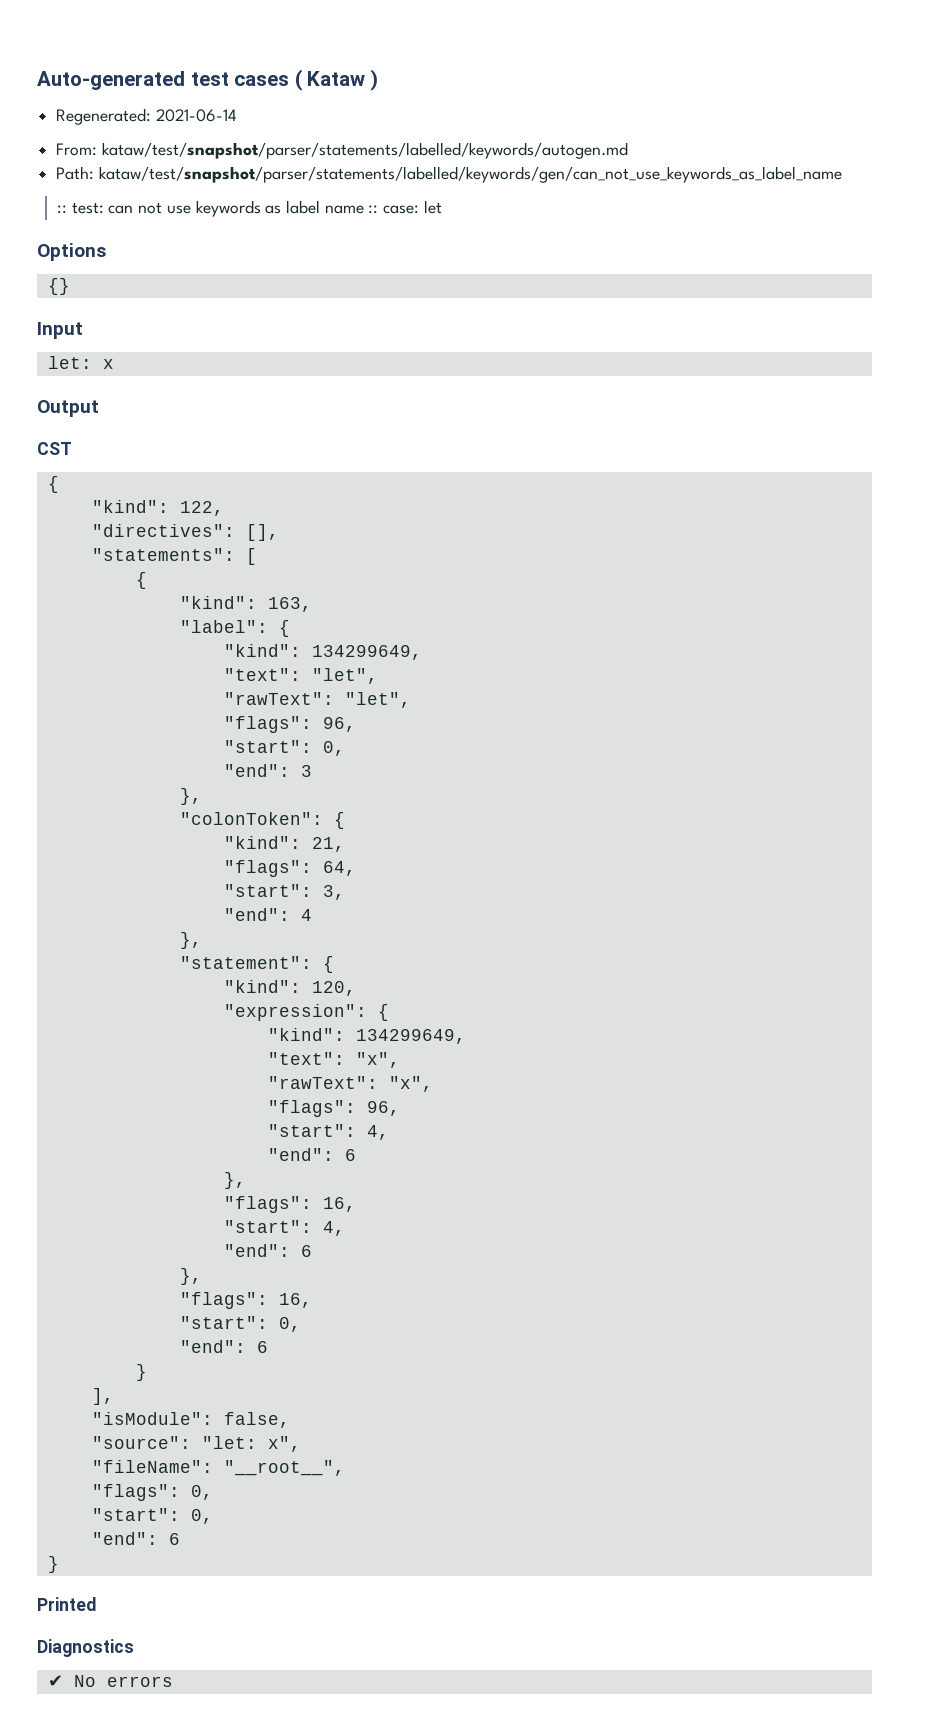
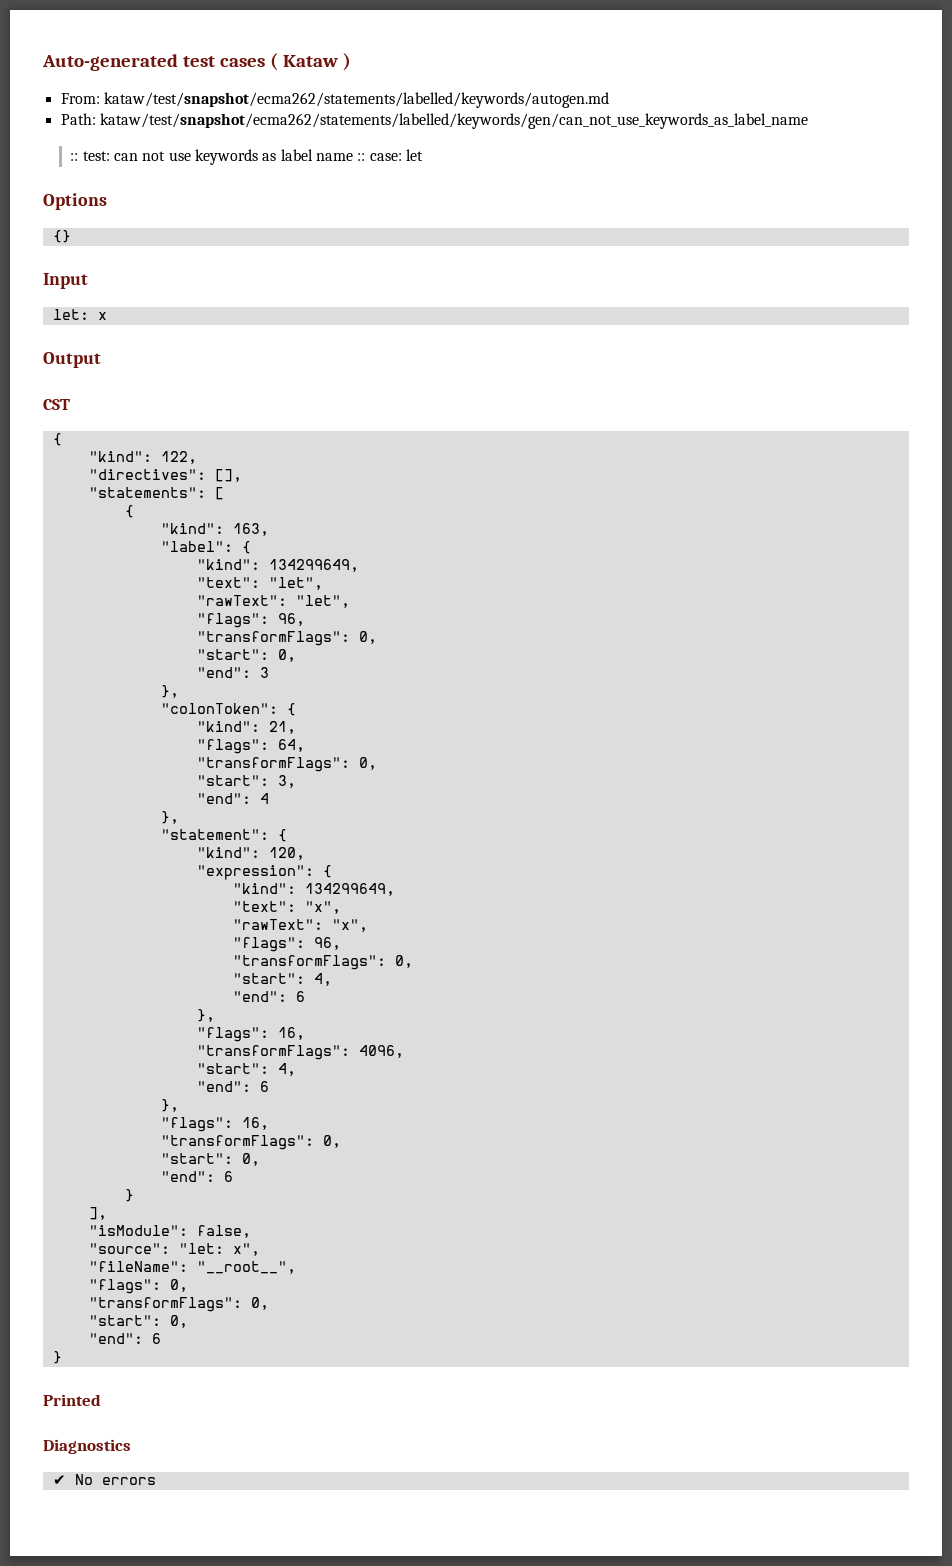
[56,108,237,125] // Regenerated: 2021-06-14 -> (351, 62) none
[101,142,628,159] kataw/test/snapshot/parser/statements/labelled/keywords/autogen.md -> [103,92,609,108] kataw/test/snapshot/ecma262/statements/labelled/keywords/autogen.md
[98,166,842,183] kataw/test/snapshot/parser/statements/labelled/keywords/gen/can_not_use_keywords_as_label_name -> [99,113,808,129] kataw/test/snapshot/ecma262/statements/labelled/keywords/gen/can_not_use_keywords_as_label_name
(356, 724) none -> [196,631,377,646] // "transformFlags": 0,
(356, 868) none -> [196,757,377,772] // "transformFlags": 0,
[267,1124,389,1140] [267,1148,356,1161] [223,1172,246,1189] [223,1196,356,1213] [223,1220,345,1236] [223,1244,312,1257] [179,1268,202,1285] [179,1292,312,1309] // "start": 4, // "end": 6 // }, // "flags": 16, // "start": 4, // "end": 6 // }, // "flags": 16, -> [232,955,413,970] [232,973,332,986] [232,991,305,1002] [196,1009,215,1022] [196,1027,305,1042] [196,1045,404,1060] [196,1063,296,1076] [196,1081,269,1092] [160,1099,179,1112] [160,1117,269,1132] [160,1135,341,1150] // "transformFlags": 0, // "start": 4, // "end": 6 // }, // "flags": 16, // "transformFlags": 4096, // "start": 4, // "end": 6 // }, // "flags": 16, // "transformFlags": 0,
(213, 1492) none -> [88,1297,269,1312] // "transformFlags": 0,

